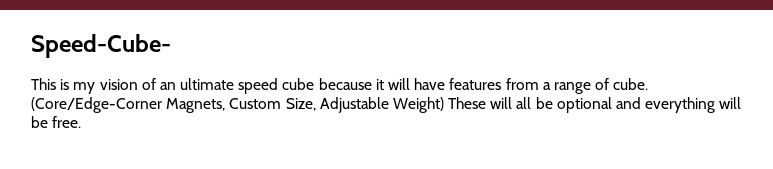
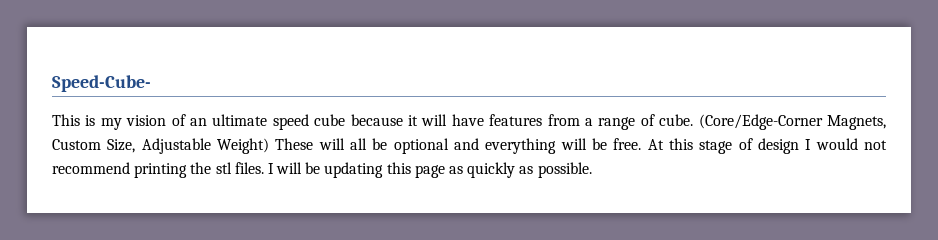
(82, 122) none -> [647,138,888,154] [52,162,592,178] At this stage of design I would not recommend printing the stl files. I will be updating this page as quickly as possible.

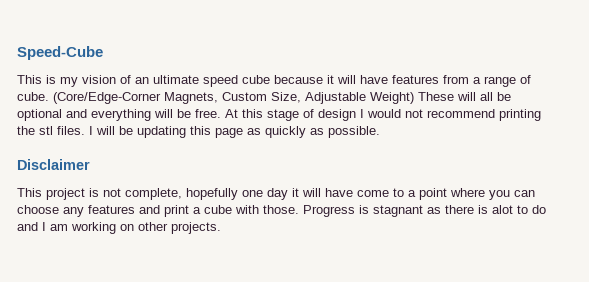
[52,75,151,92] Speed-Cube- -> [17,46,103,60] Speed-Cube
(592, 170) none -> [17,159,90,170] [17,188,535,200] [17,205,546,217] [17,222,221,234] // Disclaimer // This project is not complete, hopefully one day it will have come to a point where you can choose any features and print a cube with those. Progress is stagnant as there is alot to do and I am working on other projects.

